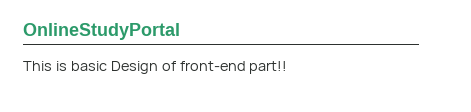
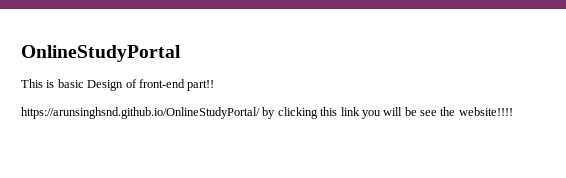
(288, 67) none -> [21,107,513,119] // https://arunsinghsnd.github.io/OnlineStudyPortal/ by clicking this link you will be see the website!!!!

